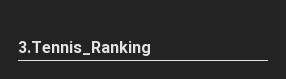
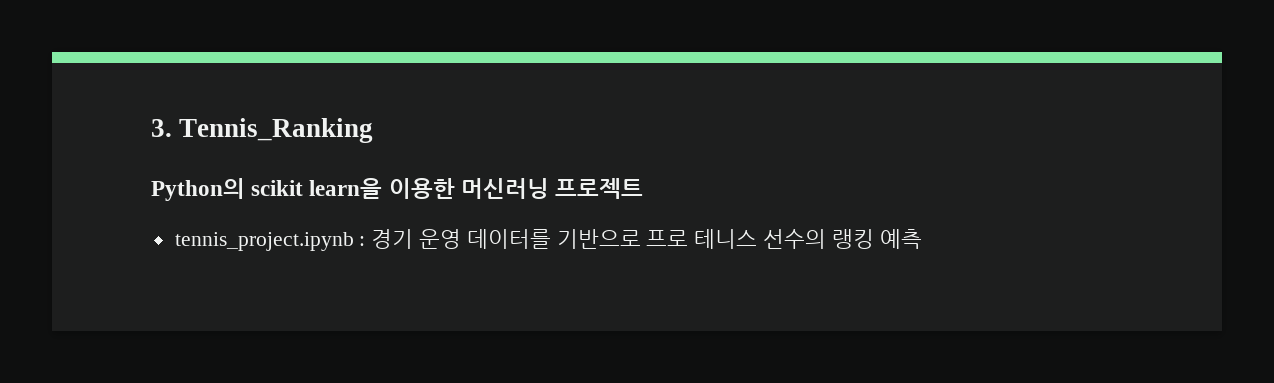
[18,41,151,56] 3.Tennis_Ranking -> [151,118,374,143] [151,178,644,201] [174,229,922,251] 3. Tennis_Ranking // Python의 scikit learn을 이용한 머신러닝 프로젝트 // tennis_project.ipynb : 경기 운영 데이터를 기반으로 프로 테니스 선수의 랭킹 예측

